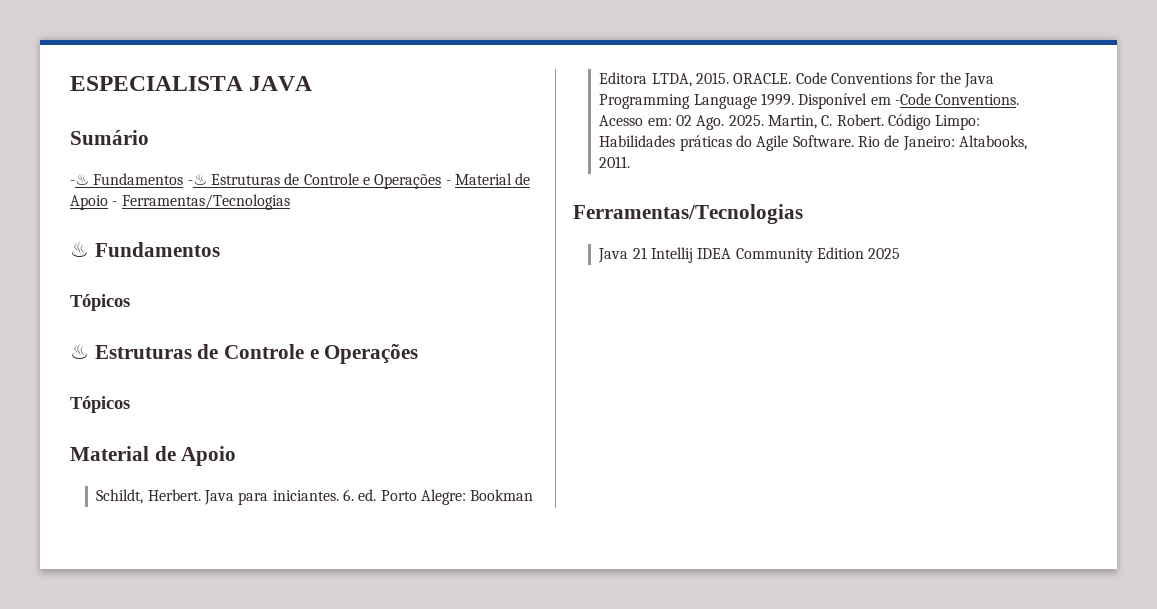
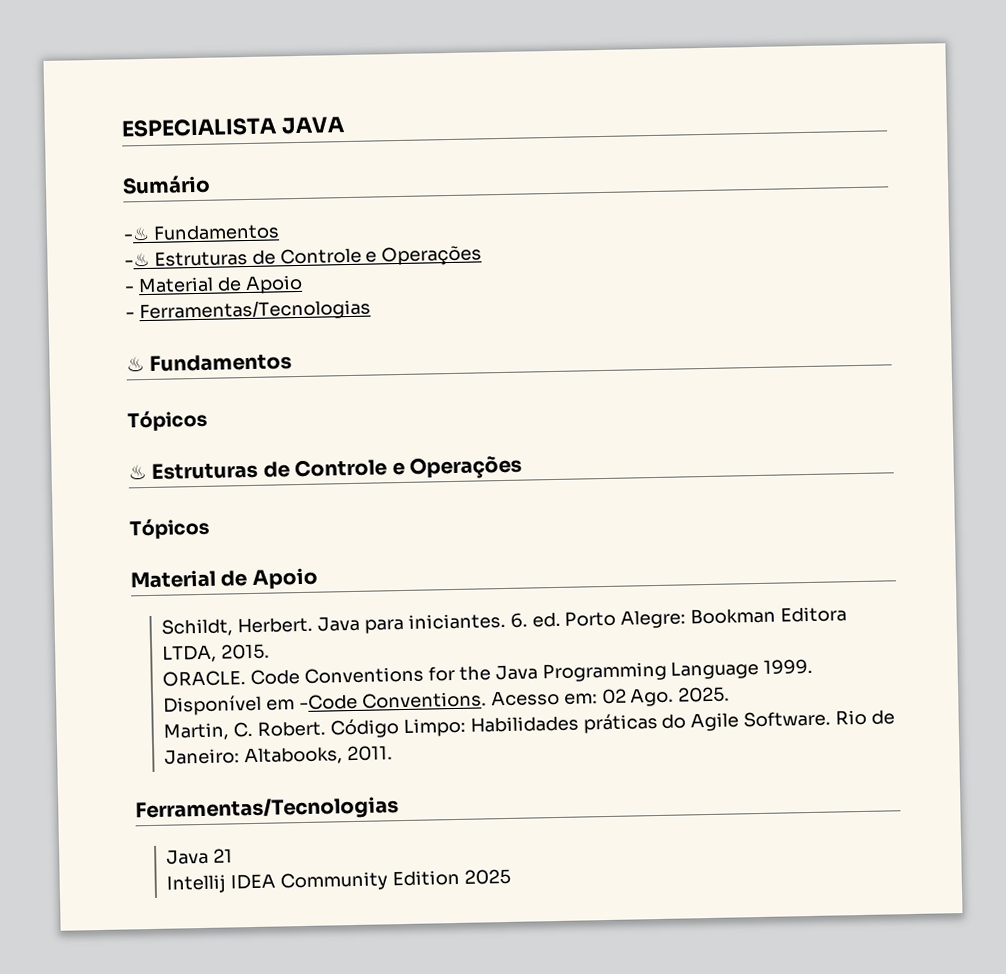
(184, 179) none -> (280, 232) //
(442, 181) none -> (483, 256) //
(108, 202) none -> (303, 284) //
(729, 78) none -> (271, 651) //
(764, 120) none -> (731, 694) //
(647, 253) none -> (234, 855) //

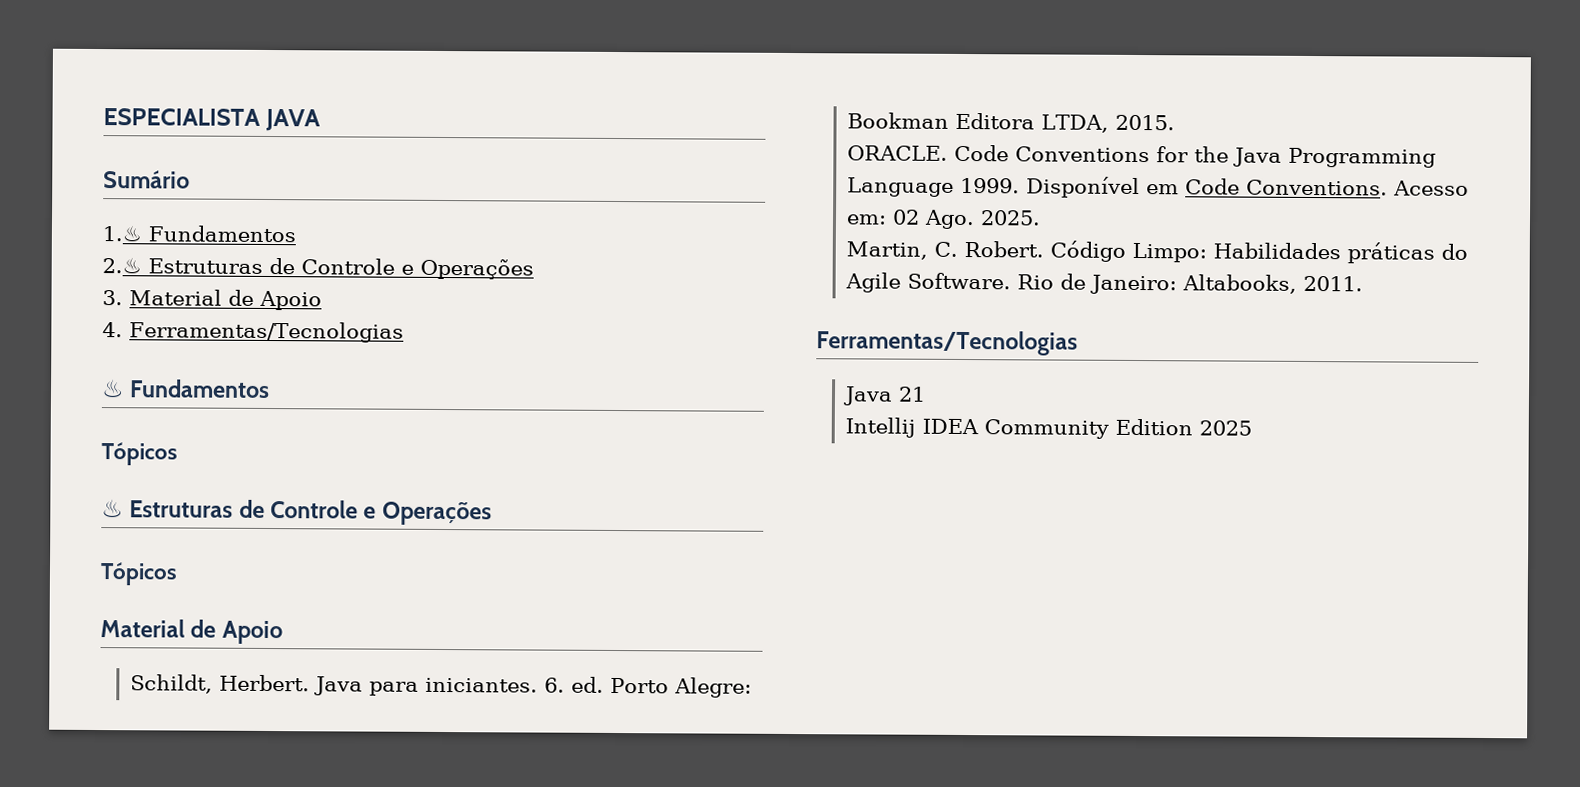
[123,223,280,242] [124,245,483,268] [124,274,303,295] [125,312,135,319] -♨ Fundamentos // -♨ Estruturas de Controle e Operações // - Material de Apoio // - -> [102,225,296,243] [102,257,534,280] [102,289,322,311] [102,322,123,338] 1.♨ Fundamentos // 2.♨ Estruturas de Controle e Operações // 3. Material de Apoio // 4.
[299,693,359,711] -Code -> [1185,178,1241,195] Code

